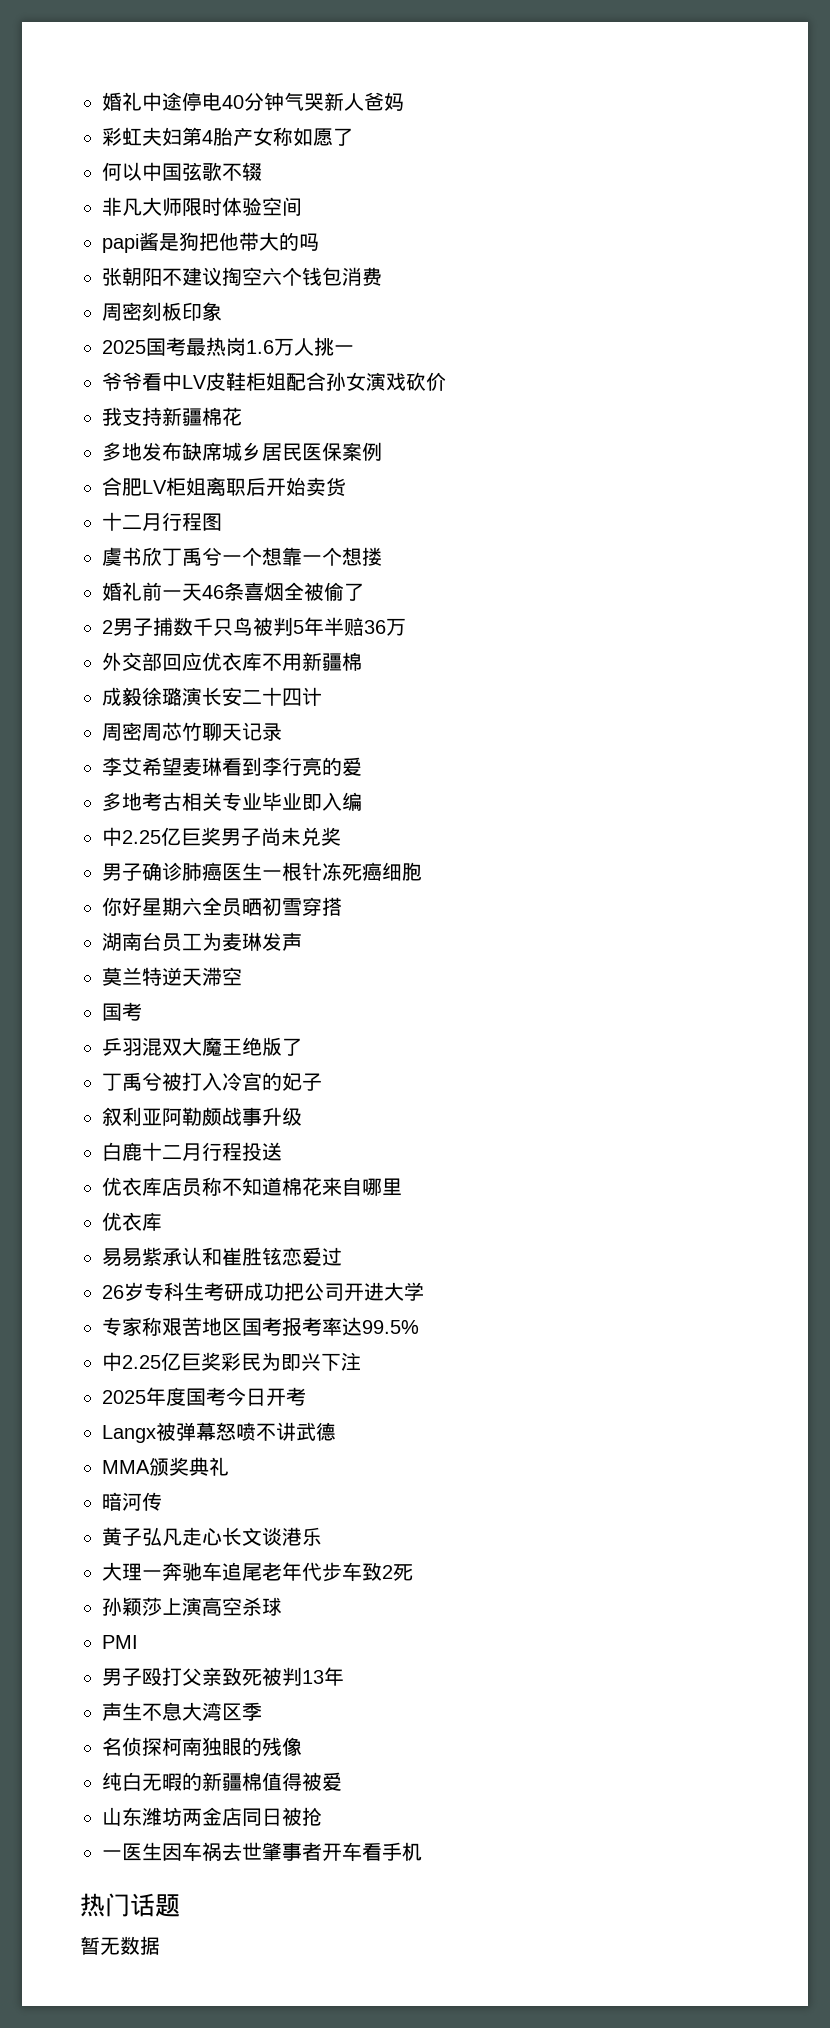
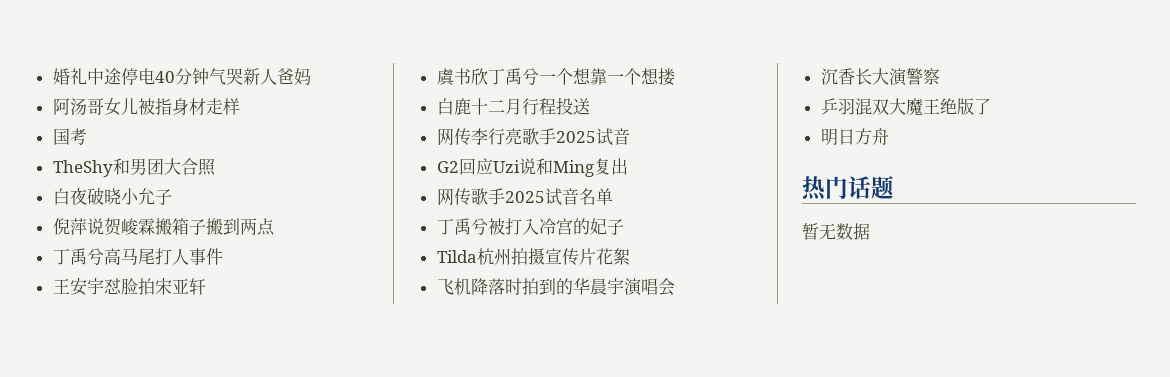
[102,127,353,146] [102,162,262,181] [102,197,302,216] [102,232,319,253] [102,267,382,286] [102,302,222,321] [102,337,354,356] [102,372,446,391] [102,407,242,426] [102,442,382,461] [102,477,346,497] [102,512,222,531] 彩虹夫妇第4胎产女称如愿了 // 何以中国弦歌不辍 // 非凡大师限时体验空间 // papi酱是狗把他带大的吗 // 张朝阳不建议掏空六个钱包消费 // 周密刻板印象 // 2025国考最热岗1.6万人挑一 // 爷爷看中LV皮鞋柜姐配合孙女演戏砍价 // 我支持新疆棉花 // 多地发布缺席城乡居民医保案例 // 合肥LV柜姐离职后开始卖货 // 十二月行程图 -> [52,98,240,116] [52,128,87,145] [52,158,216,177] [52,187,172,205] [52,217,275,236] [52,248,223,265] [52,278,206,296] 阿汤哥女儿被指身材走样 // 国考 // TheShy和男团大合照 // 白夜破晓小允子 // 倪萍说贺峻霖搬箱子搬到两点 // 丁禹兮高马尾打人事件 // 王安宇怼脸拍宋亚轩
[102,582,364,601] [102,617,406,636] [102,652,362,671] [102,687,322,706] [102,722,282,741] [102,757,362,776] [102,792,362,811] [102,827,341,846] [102,862,422,881] [102,897,342,917] [102,932,302,952] [102,967,242,986] [102,1002,142,1021] [102,1037,302,1056] 婚礼前一天46条喜烟全被偷了 // 2男子捕数千只鸟被判5年半赔36万 // 外交部回应优衣库不用新疆棉 // 成毅徐璐演长安二十四计 // 周密周芯竹聊天记录 // 李艾希望麦琳看到李行亮的爱 // 多地考古相关专业毕业即入编 // 中2.25亿巨奖男子尚未兑奖 // 男子确诊肺癌医生一根针冻死癌细胞 // 你好星期六全员晒初雪穿搭 // 湖南台员工为麦琳发声 // 莫兰特逆天滞空 // 国考 // 乒羽混双大魔王绝版了 -> [436,97,590,115] [436,128,630,146] [436,158,628,177] [436,188,613,206] 白鹿十二月行程投送 // 网传李行亮歌手2025试音 // G2回应Uzi说和Ming复出 // 网传歌手2025试音名单
[102,1107,302,1126] [102,1142,282,1161] [102,1177,402,1197] [102,1212,162,1231] [102,1247,342,1267] [102,1282,424,1301] [102,1317,419,1336] [102,1352,361,1371] [102,1387,306,1406] [102,1422,336,1443] [102,1457,229,1476] [102,1492,162,1511] [102,1527,322,1546] [102,1562,413,1582] [102,1597,282,1616] [102,1635,138,1649] [102,1667,344,1686] [102,1702,262,1721] [102,1737,302,1757] [102,1772,342,1791] [102,1807,322,1826] [102,1842,422,1862] 叙利亚阿勒颇战事升级 // 白鹿十二月行程投送 // 优衣库店员称不知道棉花来自哪里 // 优衣库 // 易易紫承认和崔胜铉恋爱过 // 26岁专科生考研成功把公司开进大学 // 专家称艰苦地区国考报考率达99.5% // 中2.25亿巨奖彩民为即兴下注 // 2025年度国考今日开考 // Langx被弹幕怒喷不讲武德 // MMA颁奖典礼 // 暗河传 // 黄子弘凡走心长文谈港乐 // 大理一奔驰车追尾老年代步车致2死 // 孙颖莎上演高空杀球 // PMI // 男子殴打父亲致死被判13年 // 声生不息大湾区季 // 名侦探柯南独眼的残像 // 纯白无暇的新疆棉值得被爱 // 山东潍坊两金店同日被抢 // 一医生因车祸去世肇事者开车看手机 -> [436,248,630,266] [436,278,675,296] [820,68,940,86] [820,98,991,116] [820,128,889,146] Tilda杭州拍摄宣传片花絮 // 飞机降落时拍到的华晨宇演唱会 // 沉香长大演警察 // 乒羽混双大魔王绝版了 // 明日方舟

